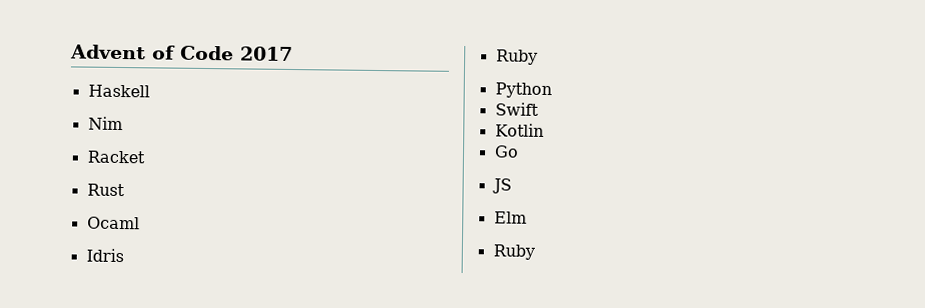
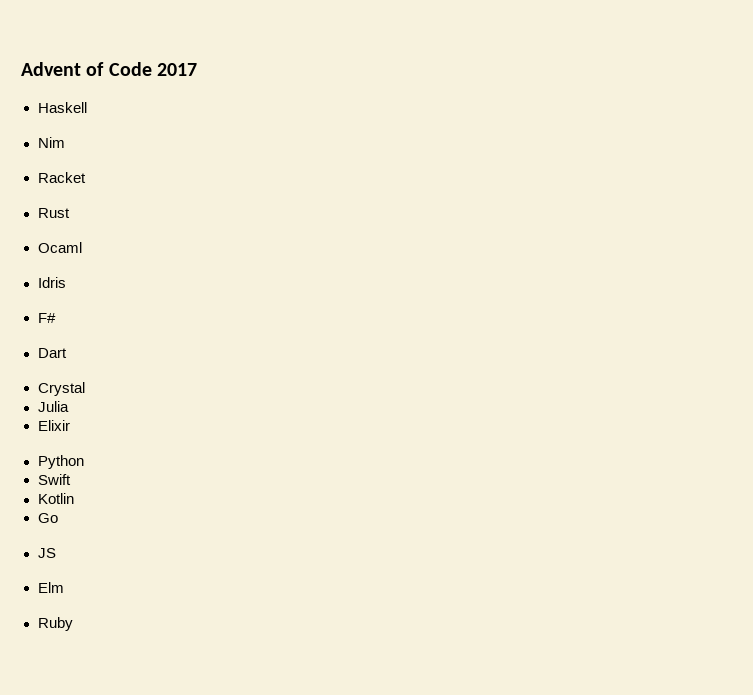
[495,49,538,65] Ruby -> [37,313,56,323] [37,348,67,358] [37,382,85,396] [37,401,69,412] [37,420,70,431] F# // Dart // Crystal // Julia // Elixir

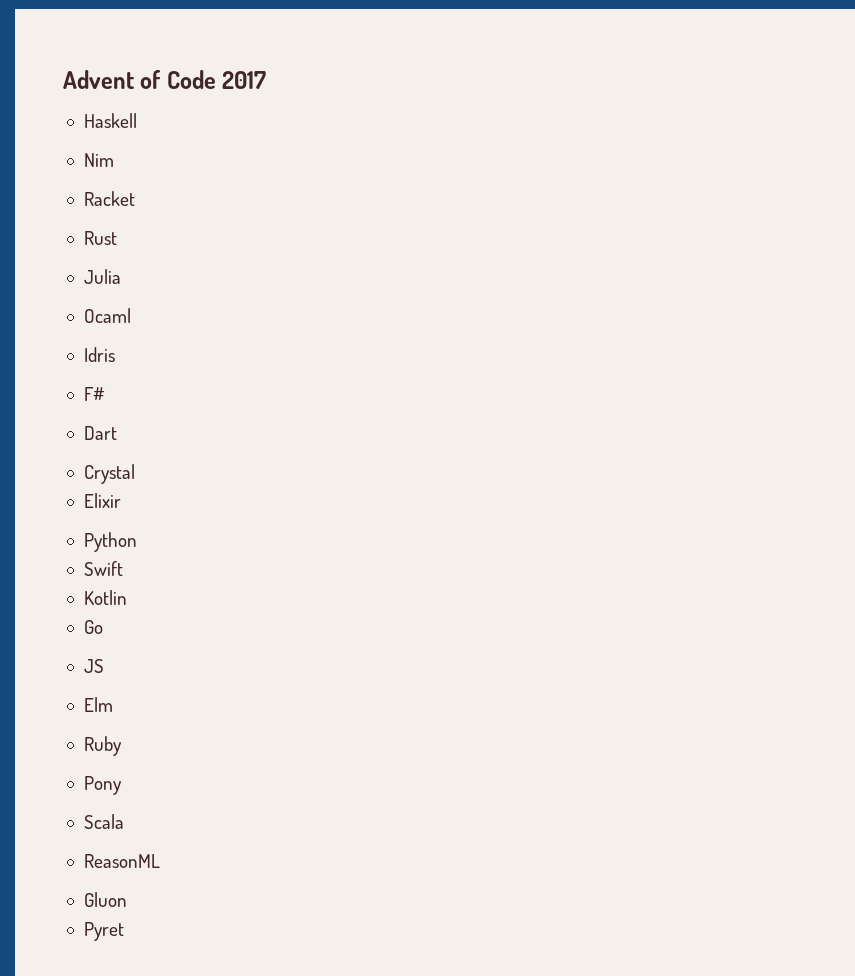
(70, 213) none -> [83,269,121,284] // Julia
[37,401,69,412] // Julia -> (135, 474) none
(73, 624) none -> [83,776,122,795] [83,814,124,829] [83,854,160,868] [83,892,127,907] [83,922,124,941] // Pony // Scala // ReasonML // Gluon // Pyret

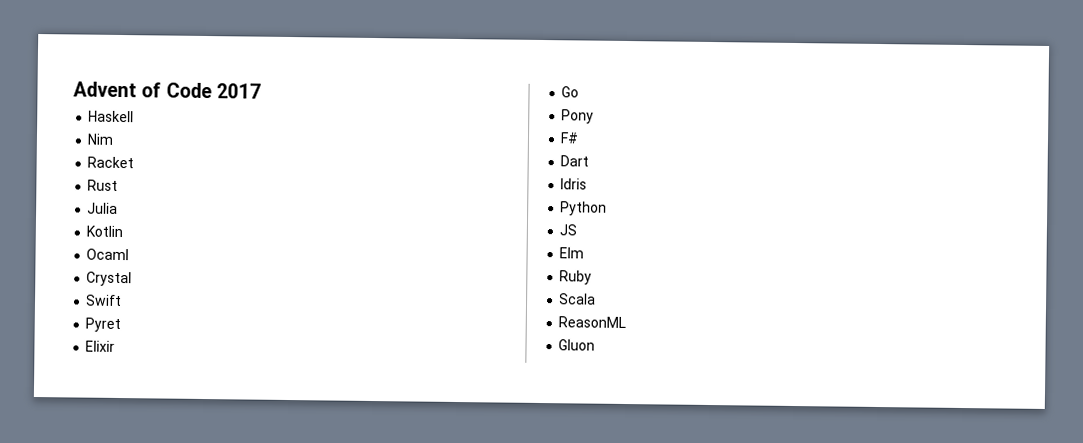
(121, 276) none -> [86,225,124,238] // Kotlin
[83,347,115,362] Idris -> [86,271,133,287] [85,294,123,307] [85,317,122,333] [85,340,116,352] [561,86,580,98] [561,109,595,124] Crystal // Swift // Pyret // Elixir // Go // Pony
[83,464,135,484] [83,493,121,508] Crystal // Elixir -> [560,178,588,190] Idris
[83,561,123,576] [83,590,127,605] [83,620,103,634] // Swift // Kotlin // Go -> (608, 208) none
[83,776,122,795] // Pony -> (593, 277) none
[83,922,124,941] // Pyret -> (596, 345) none

